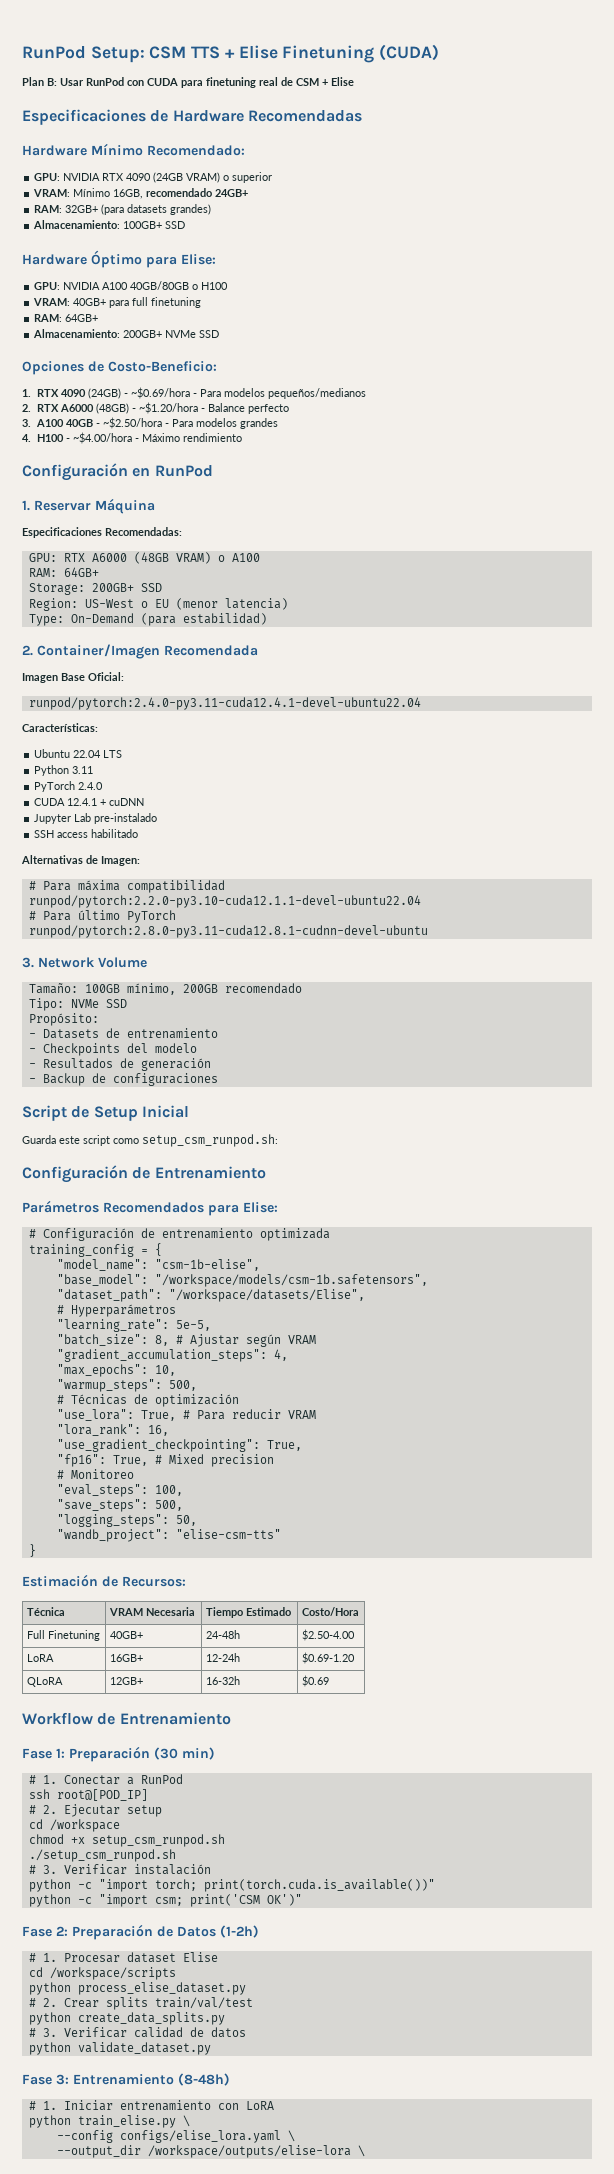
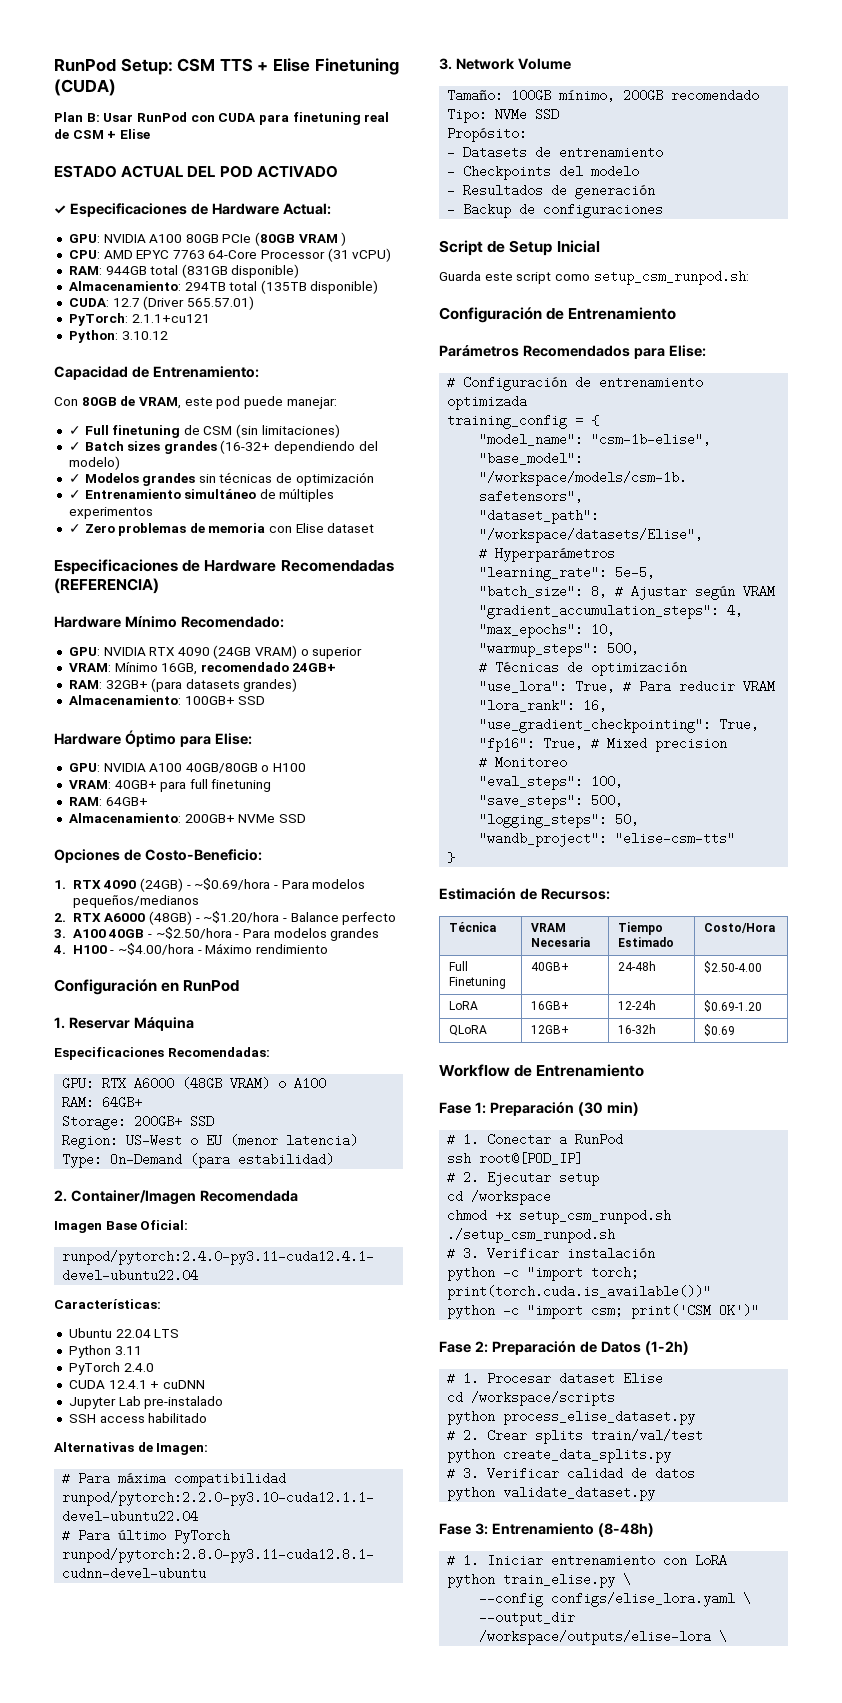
(354, 81) none -> [54,165,338,178] [54,203,331,217] [68,232,347,246] [68,248,392,262] [68,264,300,278] [68,280,379,294] [68,296,254,310] [68,313,210,326] [68,330,168,343] [54,366,259,380] [54,396,337,409] [68,424,340,438] [68,440,378,454] [68,456,120,470] [68,472,374,486] [68,489,335,502] [68,507,153,519] [68,523,375,536] // ESTADO ACTUAL DEL POD ACTIVADO // ✓ Especificaciones de Hardware Actual: // GPU: NVIDIA A100 80GB PCIe (80GB VRAM ) // CPU: AMD EPYC 7763 64-Core Processor (31 vCPU) // RAM: 944GB total (831GB disponible) // Almacenamiento: 294TB total (135TB disponible) // CUDA: 12.7 (Driver 565.57.01) // PyTorch: 2.1.1+cu121 // Python: 3.10.12 // Capacidad de Entrenamiento: // Con 80GB de VRAM, este pod puede manejar: // ✓ Full finetuning de CSM (sin limitaciones) // ✓ Batch sizes grandes (16-32+ dependiendo del modelo) // ✓ Modelos grandes sin técnicas de optimización // ✓ Entrenamiento simultáneo de múltiples experimentos // ✓ Zero problemas de memoria con Elise dataset
(362, 116) none -> [54,578,159,594] (REFERENCIA)

